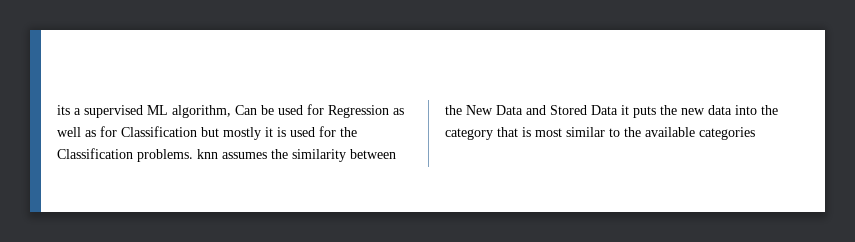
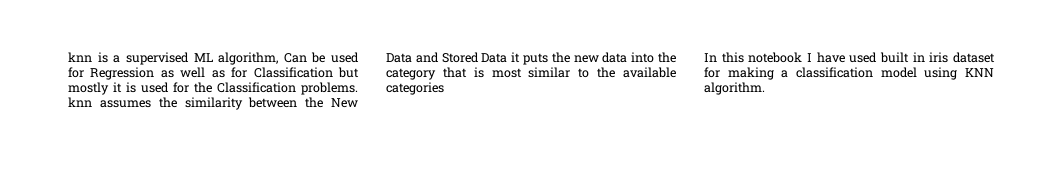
[57,105,70,115] its -> [68,52,108,63] knn is
(755, 133) none -> [704,52,995,63] [704,67,994,80] [704,82,765,95] // In this notebook I have used built in iris dataset for making a classification model using KNN algorithm.

